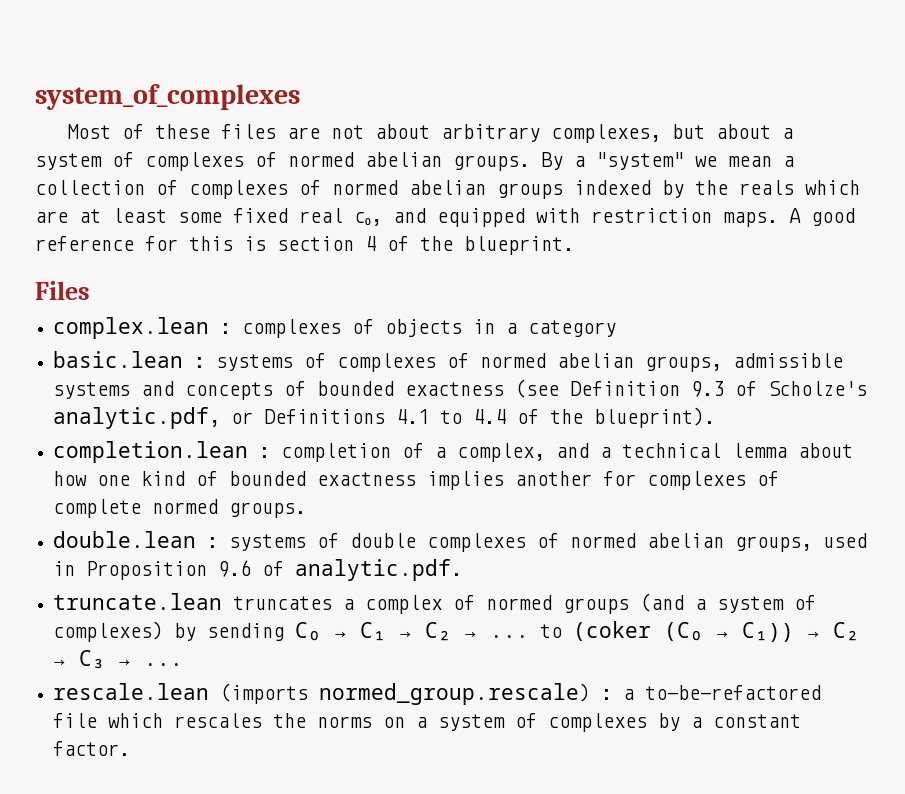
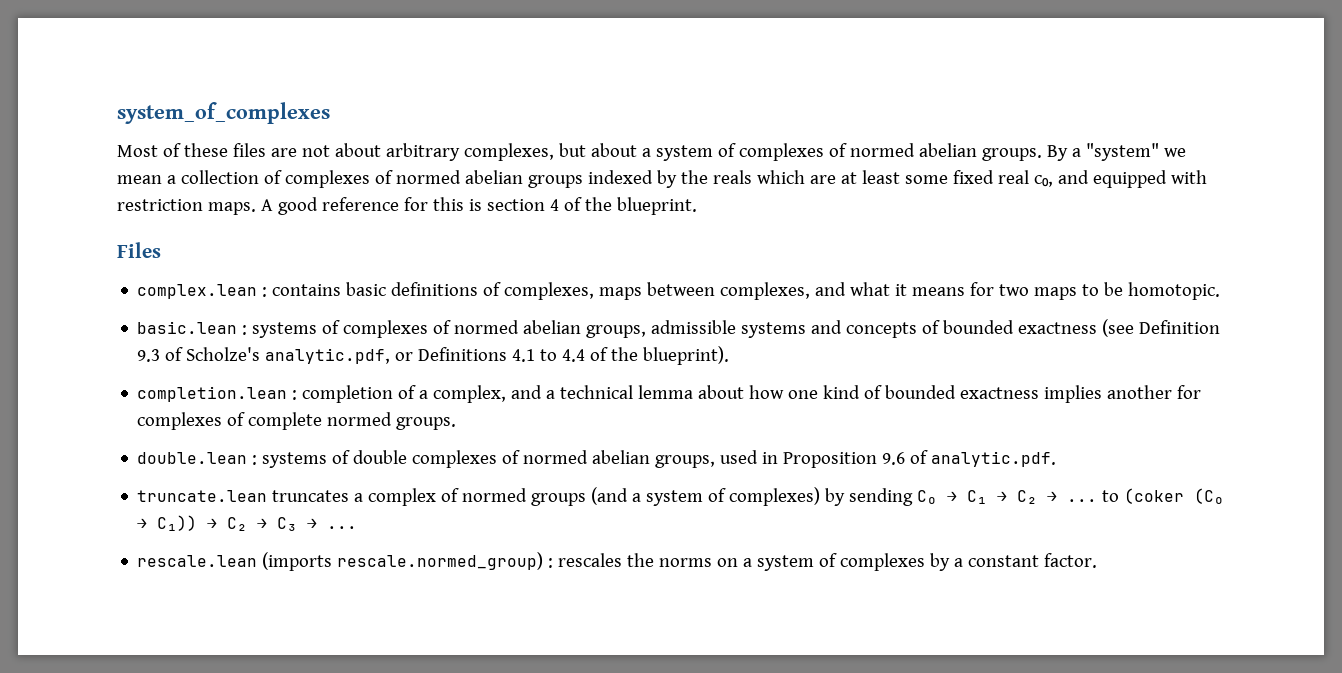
[242,319,617,338] complexes of objects in a category -> [272,282,1221,300] contains basic definitions of complexes, maps between complexes, and what it means for two maps to be homotopic.
[319,683,822,705] [53,713,164,728] normed_group.rescale) : a to-be-refactored file which -> [337,552,554,570] rescale.normed_group) :

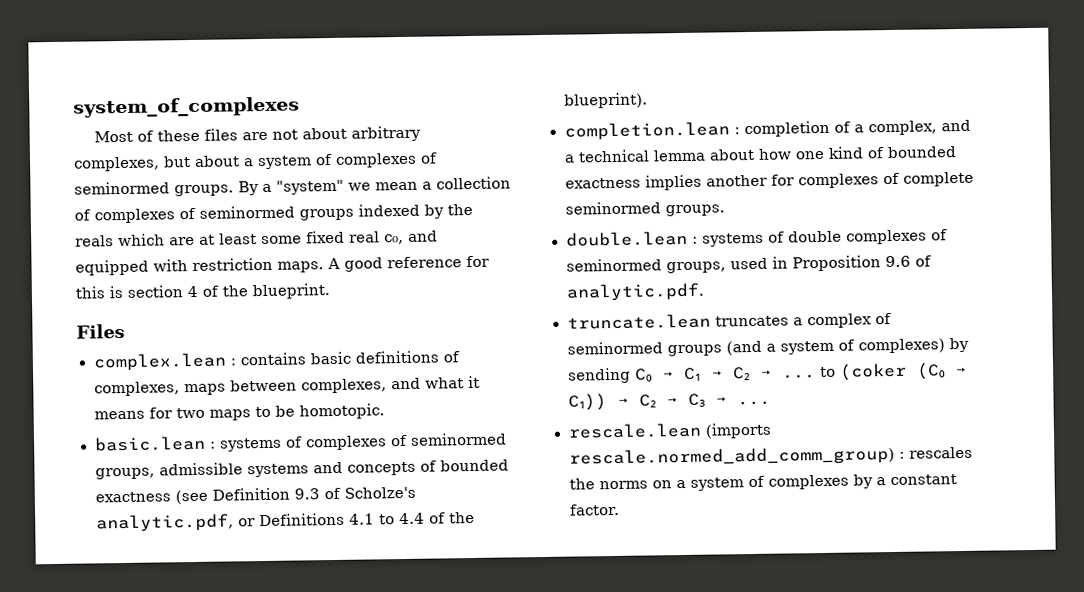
[849,143,977,157] normed abelian -> [74,181,170,195] seminormed
[395,170,523,184] normed abelian -> [199,205,295,219] seminormed
[454,320,582,334] normed abelian -> [409,432,507,446] seminormed
[327,412,393,426] normed -> [564,201,661,215] seminormed
[523,450,651,464] normed abelian -> [565,258,662,272] seminormed
[462,488,528,502] normed -> [566,341,663,355] seminormed
[337,552,544,570] rescale.normed_group) -> [568,445,895,468] rescale.normed_add_comm_group)

